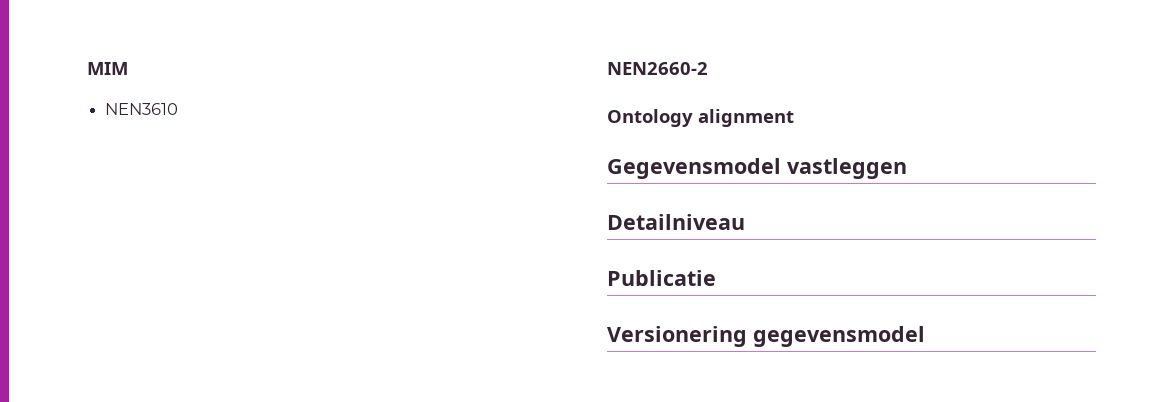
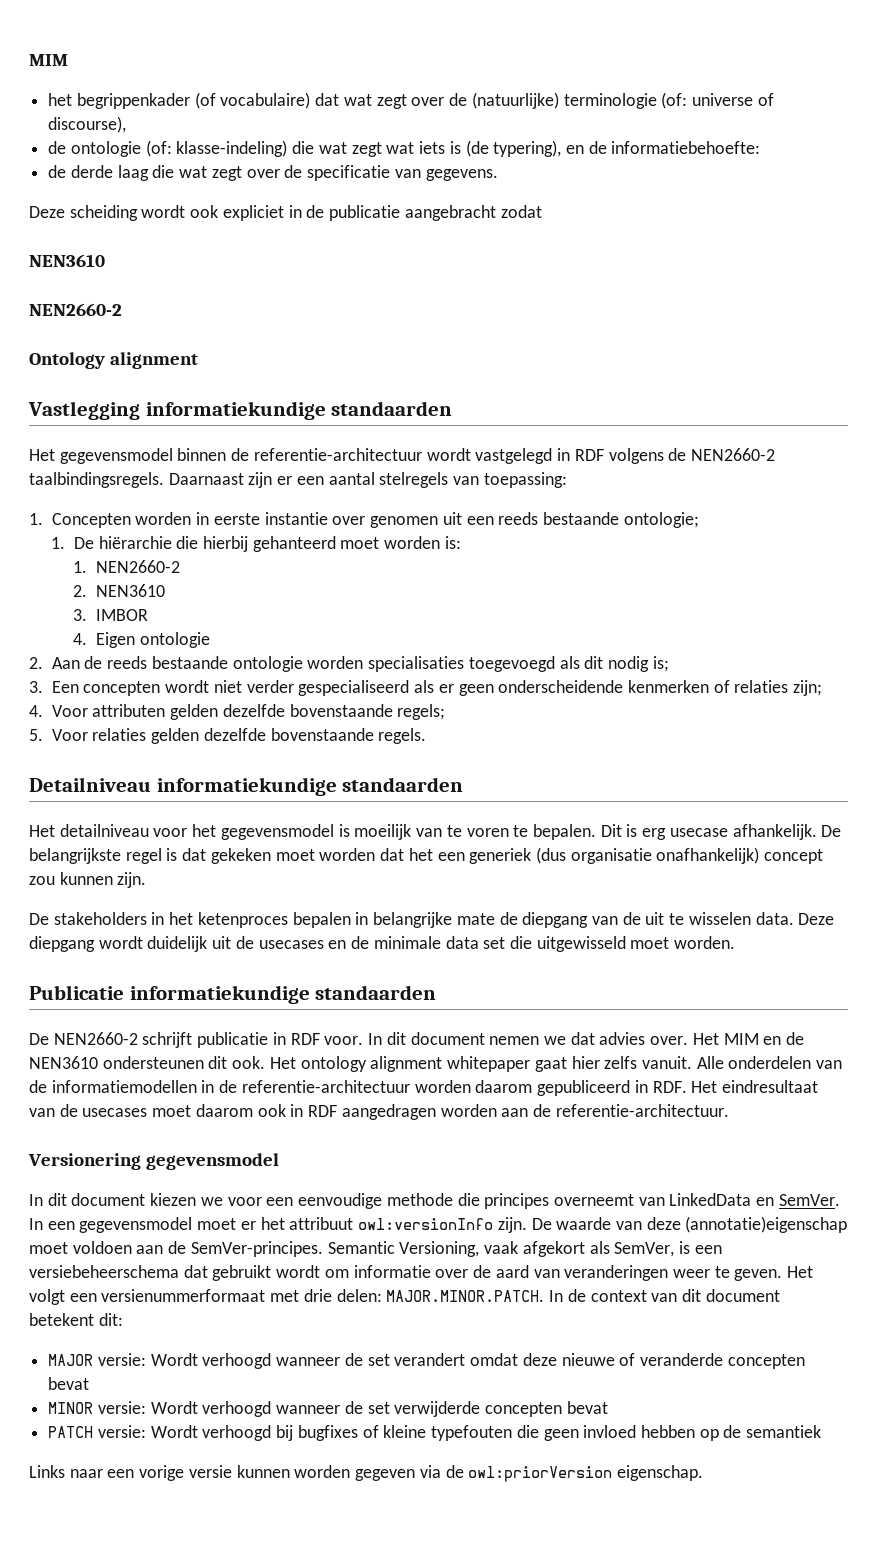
[105,103,179,115] [607,62,708,75] [607,109,794,127] [607,158,907,179] [607,214,745,230] [607,270,716,286] [607,326,925,347] NEN3610 // NEN2660-2 // Ontology alignment // Gegevensmodel vastleggen // Detailniveau // Publicatie // Versionering gegevensmodel -> [48,92,774,109] [48,116,127,133] [48,140,761,157] [48,165,498,181] [29,205,542,221] [29,254,105,267] [29,303,122,316] [29,352,198,369] [28,401,453,420] [29,448,775,464] [29,472,567,488] [29,512,699,528] [51,536,461,552] [73,560,180,573] [73,584,165,597] [73,609,148,621] [73,632,210,648] [29,656,669,672] [29,680,823,696] [29,704,446,720] [29,728,427,744] [29,777,464,796] [29,824,842,840] [29,847,824,864] [29,872,147,888] [29,912,835,928] [29,936,736,952] [29,985,437,1004] [29,1032,805,1048] [29,1056,843,1072] [29,1080,818,1096] [29,1104,729,1120] [28,1153,279,1170] [29,1193,840,1209] [29,1216,848,1233] [29,1241,722,1257] [29,1265,814,1281] [29,1289,780,1305] [29,1313,123,1326] [48,1353,805,1369] [48,1377,90,1390] [48,1401,608,1417] [48,1425,822,1441] [29,1465,703,1482] het begrippenkader (of vocabulaire) dat wat zegt over de (natuurlijke) terminologie (of: universe of discourse), // de ontologie (of: klasse-indeling) die wat zegt wat iets is (de typering), en de informatiebehoefte: // de derde laag die wat zegt over de specificatie van gegevens. // Deze scheiding wordt ook expliciet in de publicatie aangebracht zodat // NEN3610 // NEN2660-2 // Ontology alignment // Vastlegging informatiekundige standaarden // Het gegevensmodel binnen de referentie-architectuur wordt vastgelegd in RDF volgens de NEN2660-2 taalbindingsregels. Daarnaast zijn er een aantal stelregels van toepassing: // 1. Concepten worden in eerste instantie over genomen uit een reeds bestaande ontologie; // 1. De hiërarchie die hierbij gehanteerd moet worden is: // 1. NEN2660-2 // 2. NEN3610 // 3. IMBOR // 4. Eigen ontologie // 2. Aan de reeds bestaande ontologie worden specialisaties toegevoegd als dit nodig is; // 3. Een concepten wordt niet verder gespecialiseerd als er geen onderscheidende kenmerken of relaties zijn; // 4. Voor attributen gelden dezelfde bovenstaande regels; // 5. Voor relaties gelden dezelfde bovenstaande regels. // Detailniveau informatiekundige standaarden // Het detailniveau voor het gegevensmodel is moeilijk van te voren te bepalen. Dit is erg usecase afhankelijk. De belangrijkste regel is dat gekeken moet worden dat het een generiek (dus organisatie onafhankelijk) concept zou kunnen zijn. // De stakeholders in het ketenproces bepalen in belangrijke mate de diepgang van de uit te wisselen data. Deze diepgang wordt duidelijk uit de usecases en de minimale data set die uitgewisseld moet worden. // Publicatie informatiekundige standaarden // De NEN2660-2 schrijft publicatie in RDF voor. In dit document nemen we dat advies over. Het MIM en de NEN3610 ondersteunen dit ook. Het ontology alignment whitepaper gaat hier zelfs vanuit. Alle onderdelen van de informatiemodellen in de referentie-architectuur worden daarom gepubliceerd in RDF. Het eindresultaat van de usecases moet daarom ook in RDF aangedragen worden aan de referentie-architectuur. // Versionering gegevensmodel // In dit document kiezen we voor een eenvoudige methode die principes overneemt van LinkedData en SemVer. In een gegevensmodel moet er het attribuut owl:versionInfo zijn. De waarde van deze (annotatie)eigenschap moet voldoen aan de SemVer-principes. Semantic Versioning, vaak afgekort als SemVer, is een versiebeheerschema dat gebruikt wordt om informatie over de aard van veranderingen weer te geven. Het volgt een versienummerformaat met drie delen: MAJOR.MINOR.PATCH. In de context van dit document betekent dit: // MAJOR versie: Wordt verhoogd wanneer de set verandert omdat deze nieuwe of veranderde concepten bevat // MINOR versie: Wordt verhoogd wanneer de set verwijderde concepten bevat // PATCH versie: Wordt verhoogd bij bugfixes of kleine typefouten die geen invloed hebben op de semantiek // Links naar een vorige versie kunnen worden gegeven via de owl:priorVersion eigenschap.

